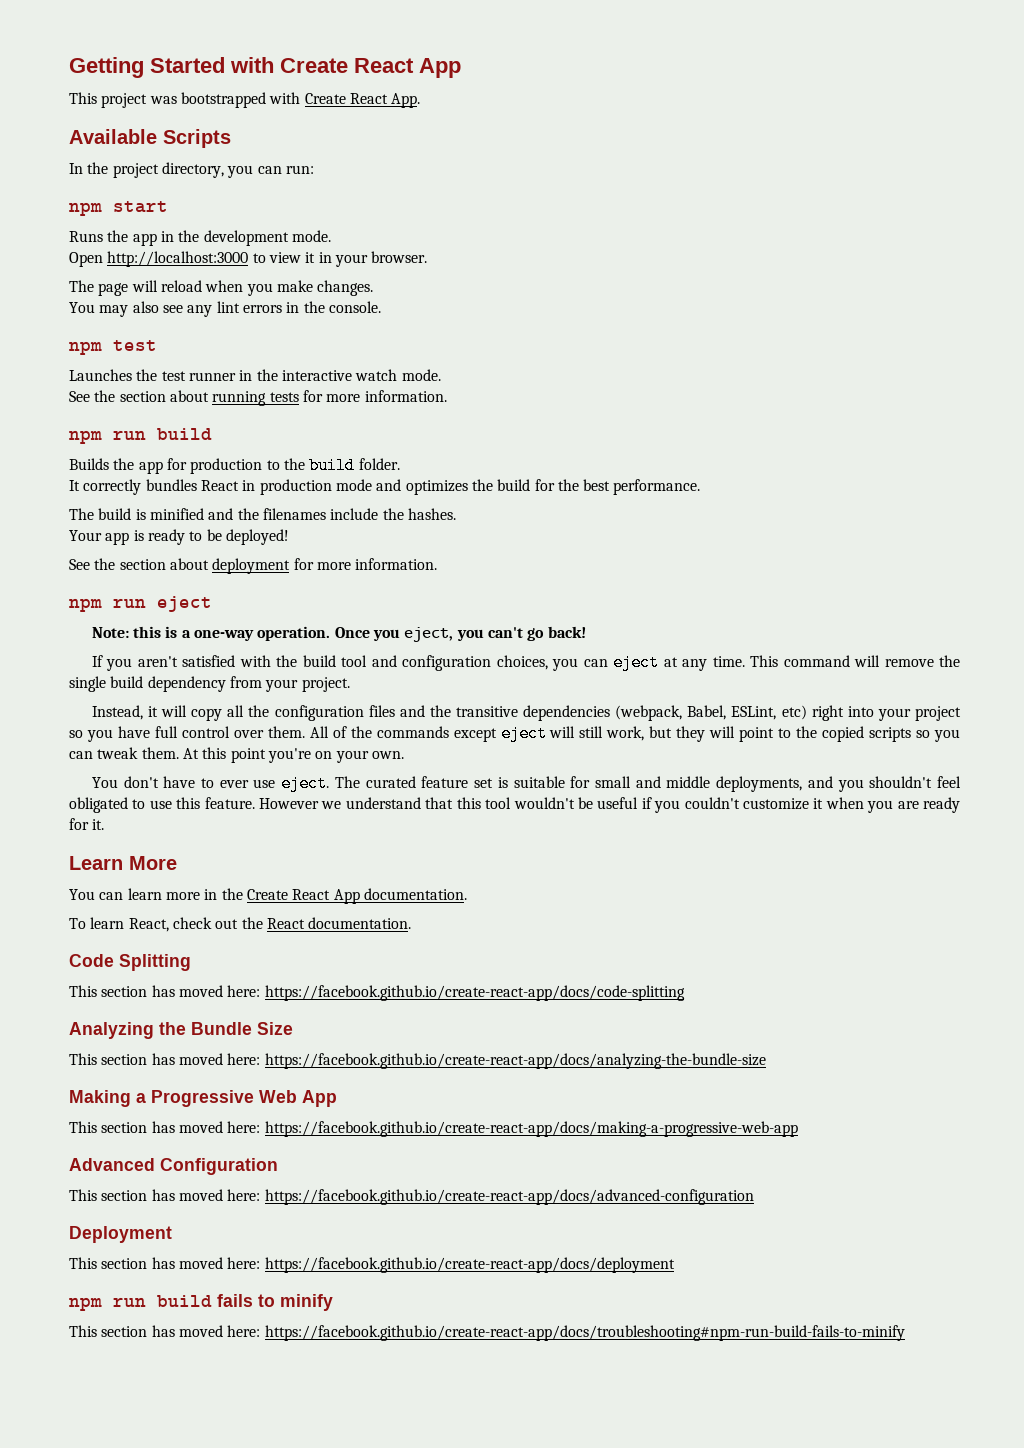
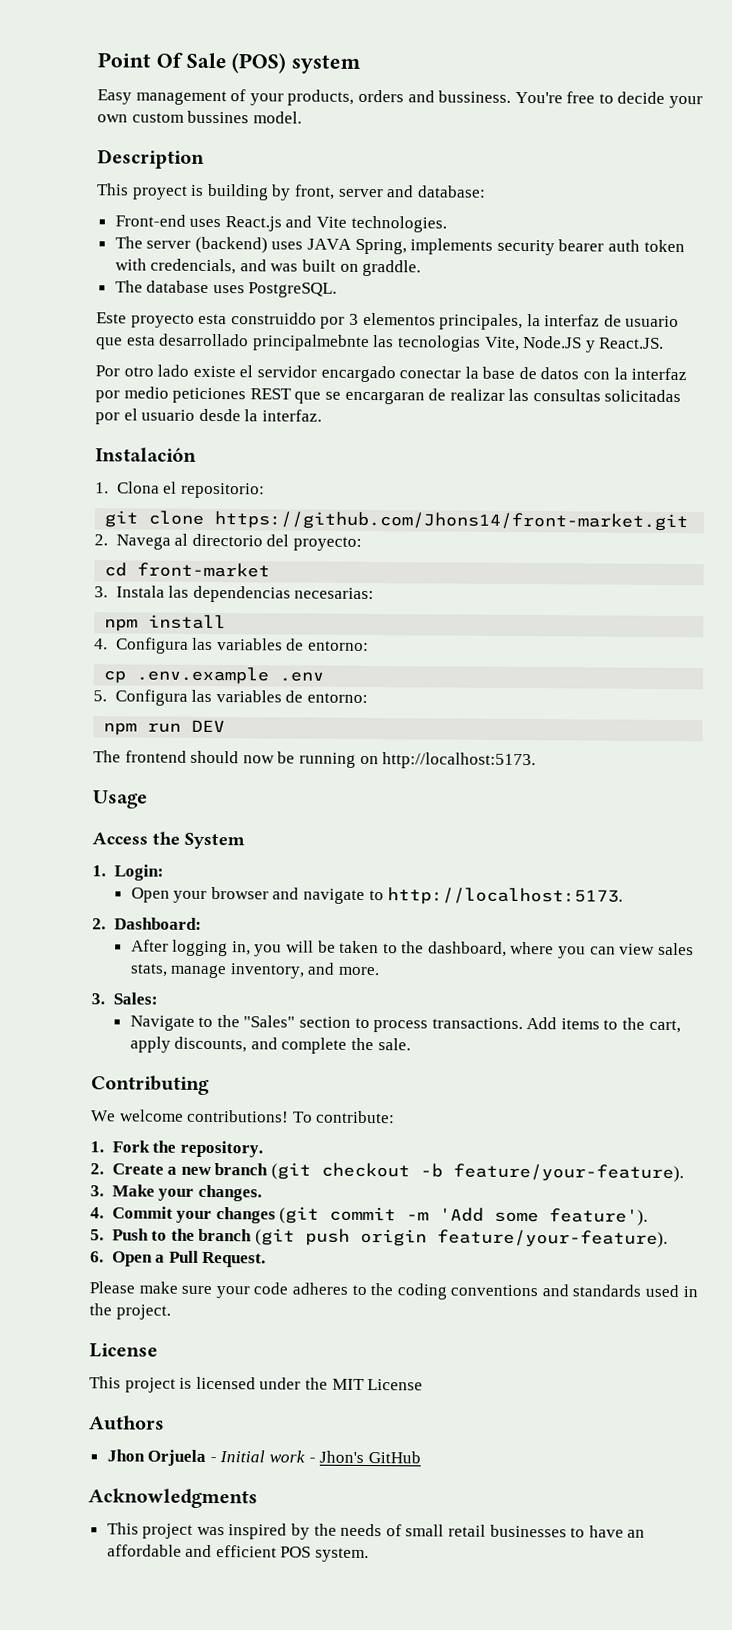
[69,57,461,78] [69,92,421,108] [69,129,231,148] [69,162,314,178] [69,201,168,216] [69,230,331,246] [69,251,428,267] [69,280,374,296] [69,301,381,317] [69,340,157,355] [69,369,441,381] [69,390,447,406] [69,428,212,444] [69,457,400,474] [69,479,701,495] [69,508,456,520] [69,529,289,545] [69,558,438,574] [69,596,212,612] [91,626,586,642] [91,654,961,671] [69,676,350,692] [91,705,961,721] [69,725,961,742] [69,747,404,763] [91,775,961,792] [69,797,960,813] [69,818,105,830] [69,856,177,870] [69,888,467,904] [69,917,412,932] [69,954,191,971] [69,985,685,1001] [69,1022,293,1039] [69,1053,766,1069] [69,1090,337,1107] [69,1121,798,1137] [69,1158,278,1175] [69,1189,754,1205] [69,1226,172,1243] [69,1257,675,1273] [69,1294,333,1311] [69,1325,905,1341] Getting Started with Create React App // This project was bootstrapped with Create React App. // Available Scripts // In the project directory, you can run: // npm start // Runs the app in the development mode. // Open http://localhost:3000 to view it in your browser. // The page will reload when you make changes. // You may also see any lint errors in the console. // npm test // Launches the test runner in the interactive watch mode. // See the section about running tests for more information. // npm run build // Builds the app for production to the build folder. // It correctly bundles React in production mode and optimizes the build for the best performance. // The build is minified and the filenames include the hashes. // Your app is ready to be deployed! // See the section about deployment for more information. // npm run eject // Note: this is a one-way operation. Once you eject, you can't go back! // If you aren't satisfied with the build tool and configuration choices, you can eject at any time. This command will remove the single build dependency from your project. // Instead, it will copy all the configuration files and the transitive dependencies (webpack, Babel, ESLint, etc) right into your project so you have full control over them. All of the commands except eject will still work, but they will point to the copied scripts so you can tweak them. At this point you're on your own. // You don't have to ever use eject. The curated feature set is suitable for small and middle deployments, and you shouldn't feel obligated to use this feature. However we understand that this tool wouldn't be useful if you couldn't customize it when you are ready for it. // Learn More // You can learn more in the Create React App documentation. // To learn React, check out the React documentation. // Code Splitting // This section has moved here: https://facebook.github.io/create-react-app/docs/code-splitting // Analyzing the Bundle Size // This section has moved here: https://facebook.github.io/create-react-app/docs/analyzing-the-bundle-size // Making a Progressive Web App // This section has moved here: https://facebook.github.io/create-react-app/docs/making-a-progressive-web-app // Advanced Configuration // This section has moved here: https://facebook.github.io/create-react-app/docs/advanced-configuration // Deployment // This section has moved here: https://facebook.github.io/create-react-app/docs/deployment // npm run build fails to minify // This section has moved here: https://facebook.github.io/create-react-app/docs/troubleshooting#npm-run-build-fails-to-minify -> [97,52,362,74] [97,89,704,109] [97,110,302,124] [97,149,205,169] [96,183,486,201] [114,214,447,233] [114,236,685,256] [114,258,422,277] [114,280,338,298] [96,312,680,331] [96,333,665,353] [95,364,688,383] [95,386,682,405] [95,408,322,425] [95,447,197,462] [95,481,265,499] [104,510,689,532] [94,533,362,551] [104,562,271,578] [94,585,375,603] [104,614,227,632] [94,637,369,654] [103,666,325,685] [93,689,368,706] [103,719,226,736] [93,750,537,770] [93,790,148,809] [92,831,245,850] [92,864,164,881] [130,886,624,906] [92,917,202,930] [130,939,694,959] [129,962,380,979] [91,992,158,1005] [129,1015,681,1034] [129,1036,411,1054] [91,1075,210,1095] [91,1109,396,1124] [90,1140,263,1158] [90,1162,684,1183] [90,1184,262,1202] [90,1206,649,1226] [90,1228,668,1248] [90,1250,267,1268] [89,1281,698,1300] [89,1303,171,1320] [89,1343,158,1358] [89,1376,424,1393] [89,1415,165,1431] [106,1449,421,1466] [88,1488,258,1509] [106,1522,646,1540] [106,1544,370,1563] Point Of Sale (POS) system // Easy management of your products, orders and bussiness. You're free to decide your own custom bussines model. // Description // This proyect is building by front, server and database: // Front-end uses React.js and Vite technologies. // The server (backend) uses JAVA Spring, implements security bearer auth token with credencials, and was built on graddle. // The database uses PostgreSQL. // Este proyecto esta construiddo por 3 elementos principales, la interfaz de usuario que esta desarrollado principalmebnte las tecnologias Vite, Node.JS y React.JS. // Por otro lado existe el servidor encargado conectar la base de datos con la interfaz por medio peticiones REST que se encargaran de realizar las consultas solicitadas por el usuario desde la interfaz. // Instalación // 1. Clona el repositorio: // git clone https://github.com/Jhons14/front-market.git // 2. Navega al directorio del proyecto: // cd front-market // 3. Instala las dependencias necesarias: // npm install // 4. Configura las variables de entorno: // cp .env.example .env // 5. Configura las variables de entorno: // npm run DEV // The frontend should now be running on http://localhost:5173. // Usage // Access the System // 1. Login: // Open your browser and navigate to http://localhost:5173. // 2. Dashboard: // After logging in, you will be taken to the dashboard, where you can view sales stats, manage inventory, and more. // 3. Sales: // Navigate to the "Sales" section to process transactions. Add items to the cart, apply discounts, and complete the sale. // Contributing // We welcome contributions! To contribute: // 1. Fork the repository. // 2. Create a new branch (git checkout -b feature/your-feature). // 3. Make your changes. // 4. Commit your changes (git commit -m 'Add some feature'). // 5. Push to the branch (git push origin feature/your-feature). // 6. Open a Pull Request. // Please make sure your code adheres to the coding conventions and standards used in the project. // License // This project is licensed under the MIT License // Authors // Jhon Orjuela - Initial work - Jhon's GitHub // Acknowledgments // This project was inspired by the needs of small retail businesses to have an affordable and efficient POS system.

